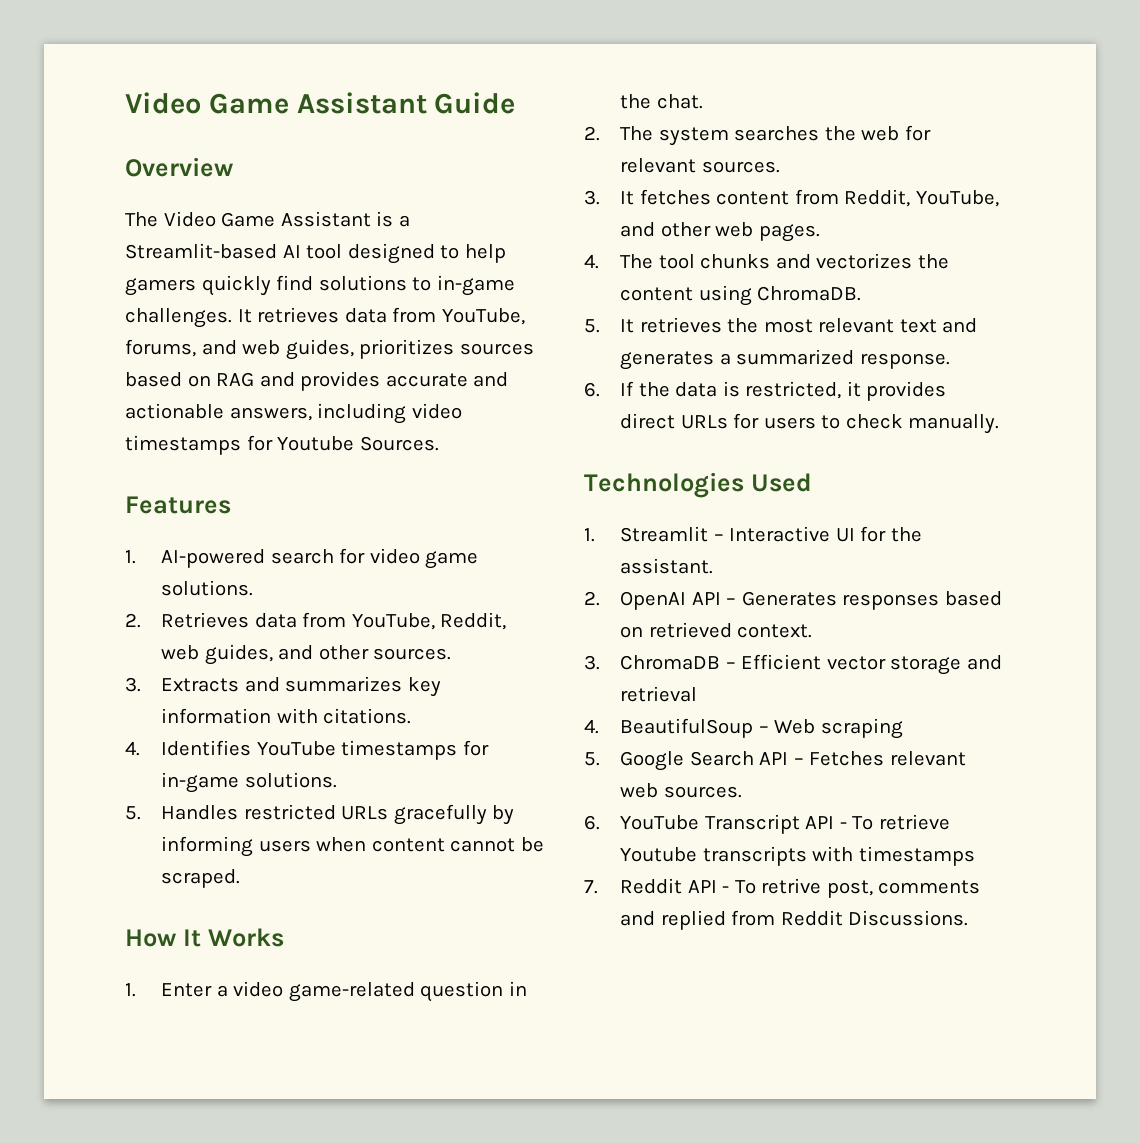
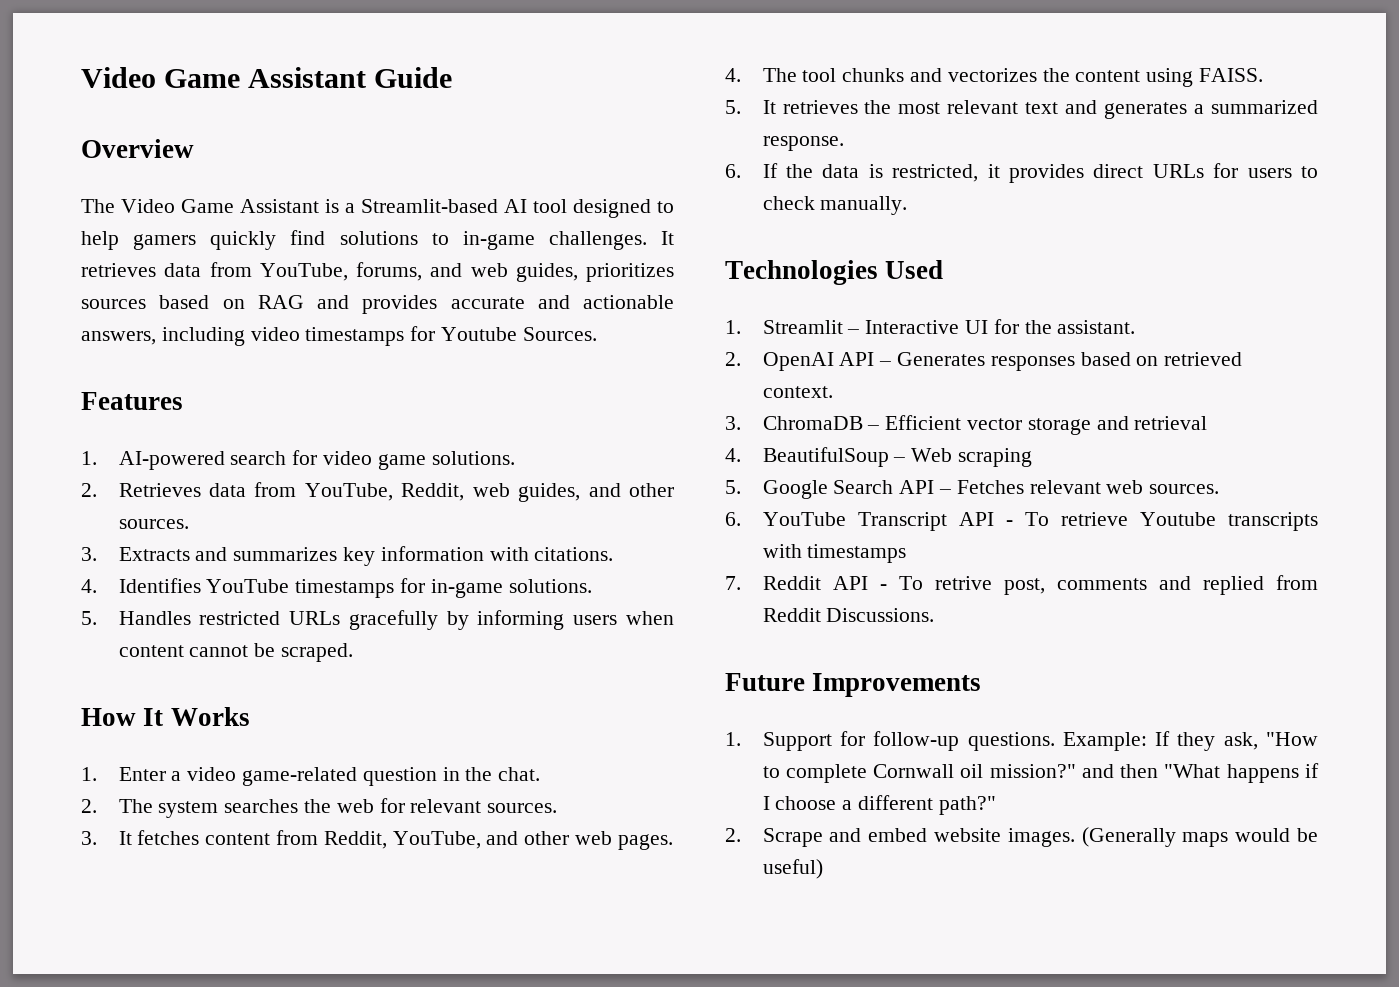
[757,286,862,301] ChromaDB. -> [1199,68,1264,82] FAISS.
(969, 918) none -> [725,673,982,697] [725,731,1318,751] [762,763,1319,783] [762,795,996,815] [725,827,1318,847] [762,859,823,879] // Future Improvements // 1. Support for follow-up questions. Example: If they ask, "How to complete Cornwall oil mission?" and then "What happens if I choose a different path?" // 2. Scrape and embed website images. (Generally maps would be useful)

